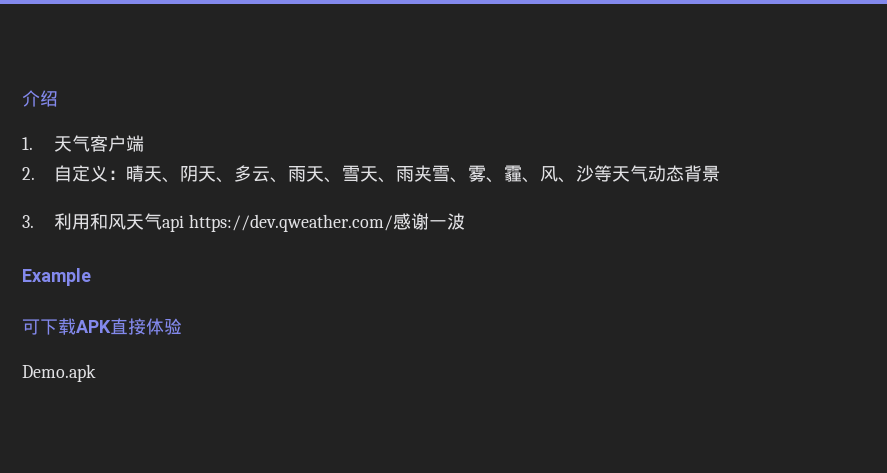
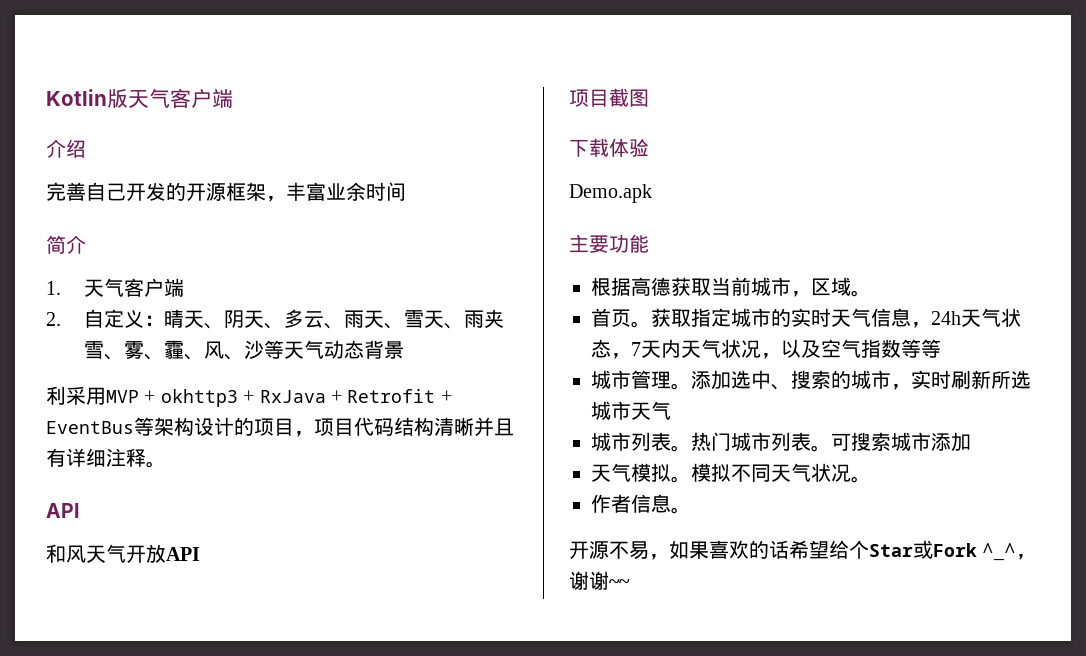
[22,90,58,107] 介绍 -> [46,88,233,108] [46,139,86,158] [46,182,406,202] [46,235,86,254] Kotlin版天气客户端 // 介绍 // 完善自己开发的开源框架，丰富业余时间 // 简介
[22,213,466,232] [22,268,91,286] [22,318,182,335] [22,364,96,382] 3.利用和风天气api https://dev.qweather.com/感谢一波 // Example // 可下载APK直接体验 // Demo.apk -> [46,386,452,407] [46,417,514,437] [46,448,166,468] [46,503,79,518] [46,544,200,563] [569,88,649,107] [569,138,649,157] [569,184,652,203] [569,234,649,253] [591,277,871,297] [591,308,1021,328] [591,339,941,359] [591,370,1031,390] [591,401,671,420] [591,432,971,452] [591,463,871,483] [591,494,691,514] [569,540,1037,561] [569,571,630,590] 利采用MVP + okhttp3 + RxJava + Retrofit + EventBus等架构设计的项目，项目代码结构清晰并且有详细注释。 // API // 和风天气开放API // 项目截图 // 下载体验 // Demo.apk // 主要功能 // 根据高德获取当前城市，区域。 // 首页。获取指定城市的实时天气信息，24h天气状态，7天内天气状况，以及空气指数等等 // 城市管理。添加选中、搜索的城市，实时刷新所选城市天气 // 城市列表。热门城市列表。可搜索城市添加 // 天气模拟。模拟不同天气状况。 // 作者信息。 // 开源不易，如果喜欢的话希望给个Star或Fork ^_^，谢谢~~

